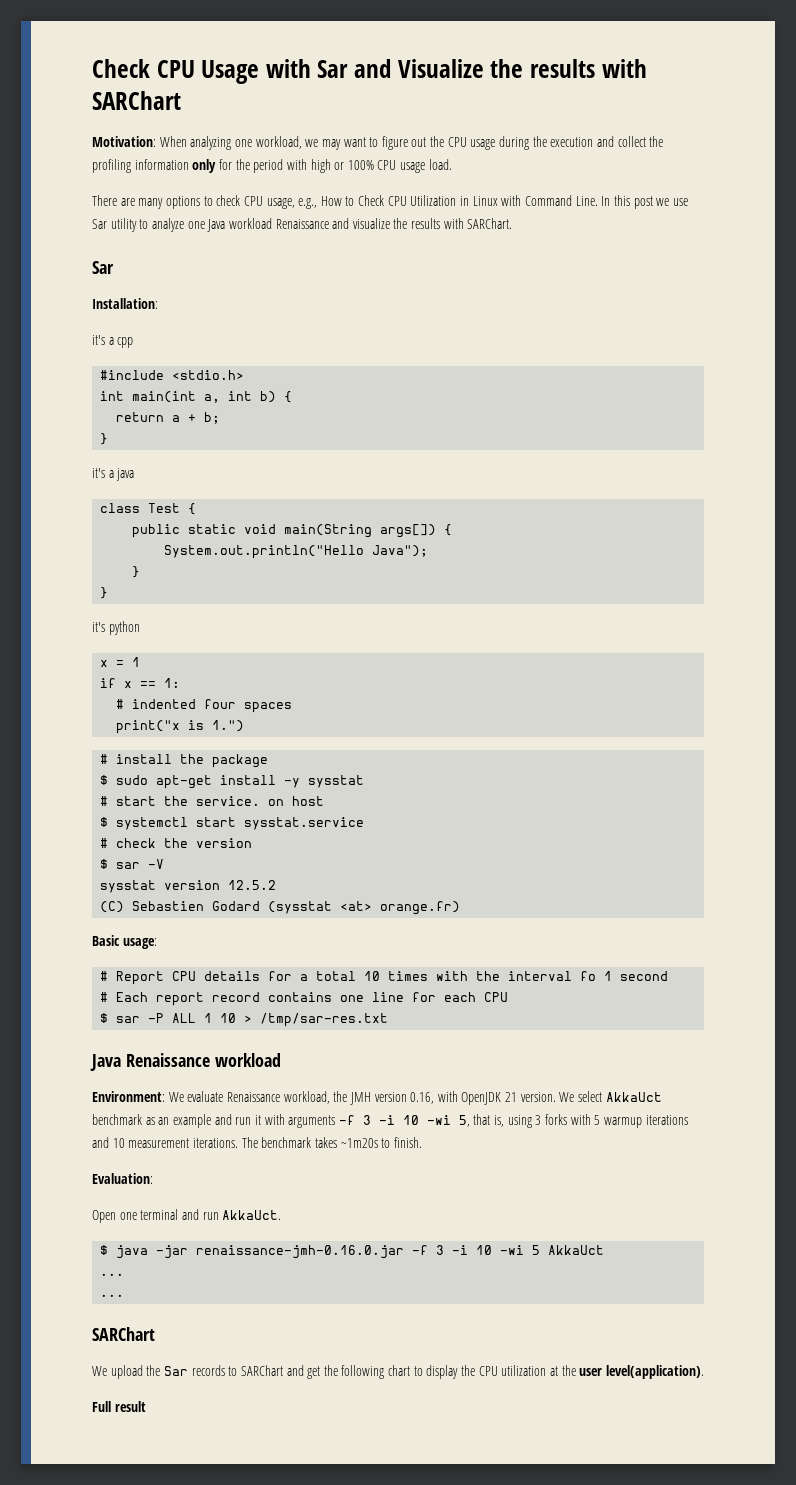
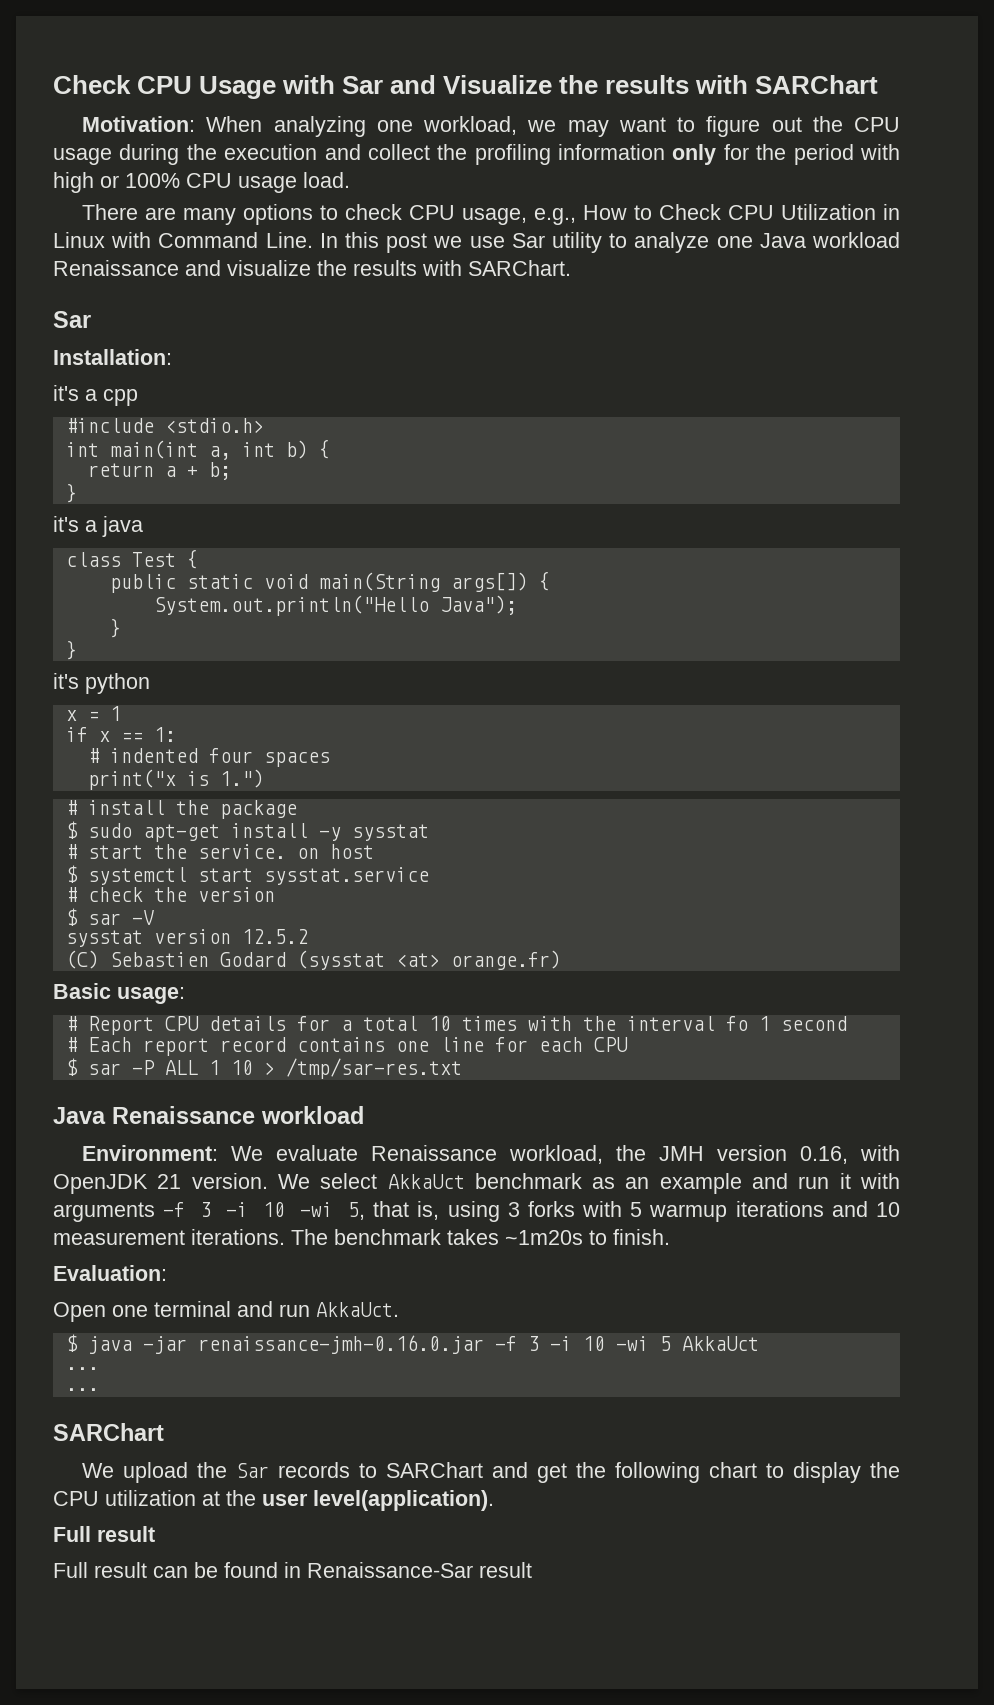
(146, 1406) none -> [53,1562,532,1578] // Full result can be found in Renaissance-Sar result

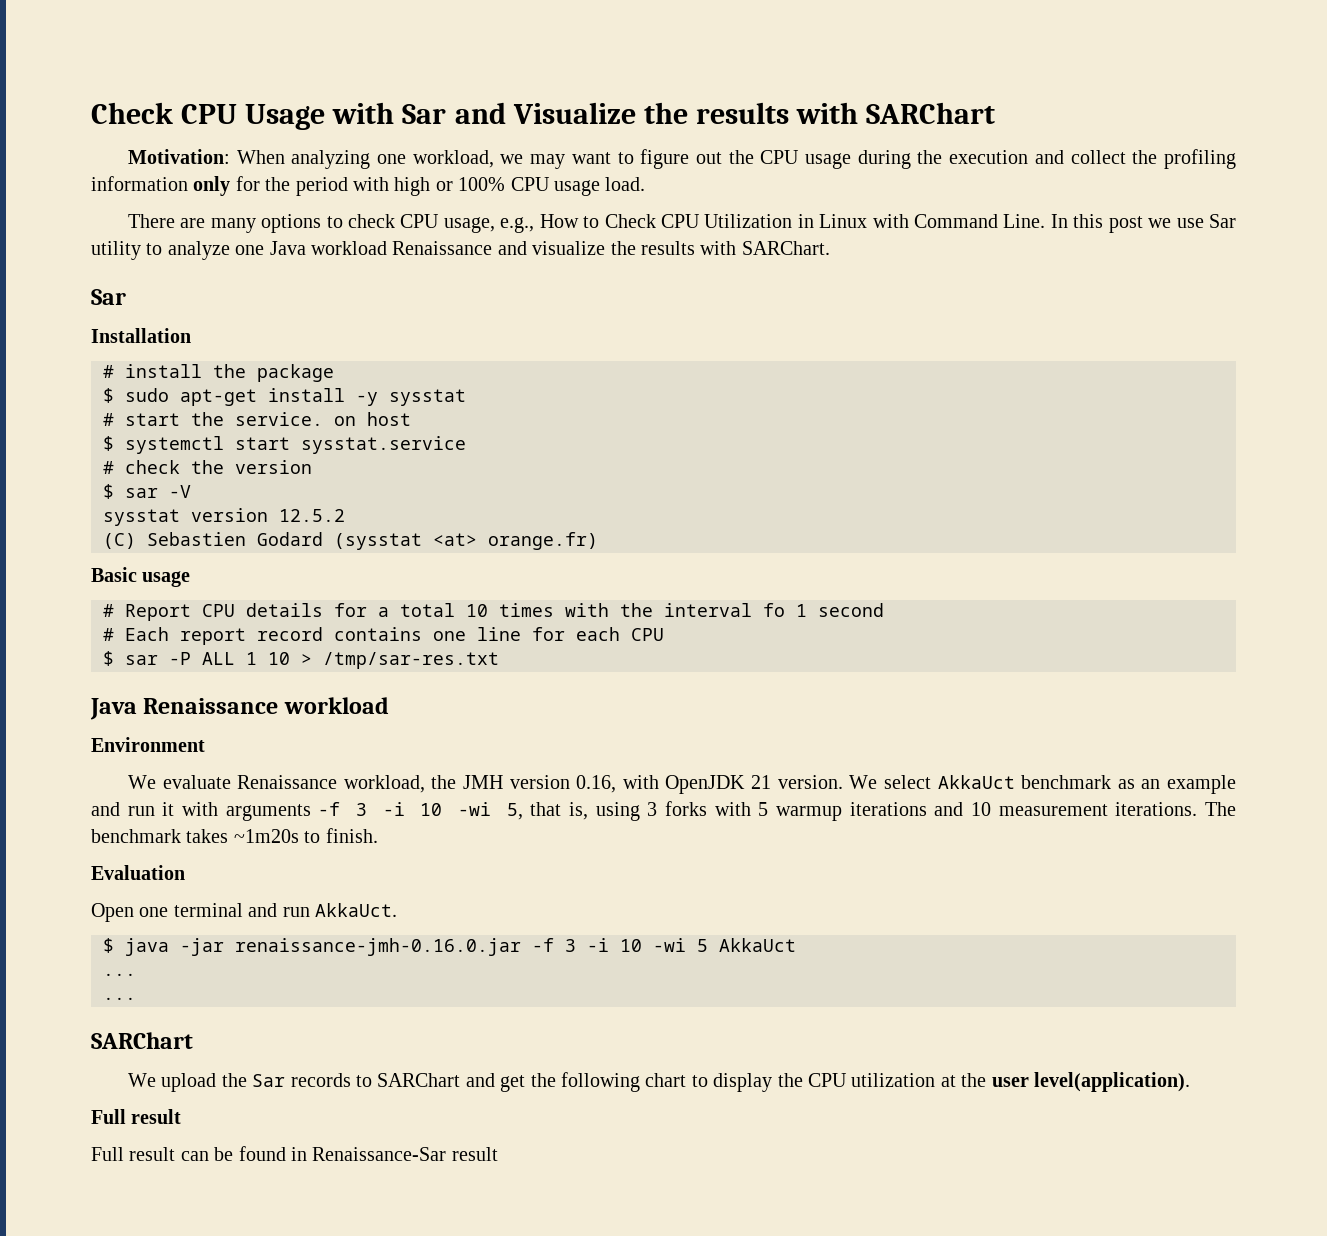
[53,349,172,365] [53,385,138,406] [65,418,264,433] [65,439,330,460] [87,462,231,480] [65,483,77,503] [53,516,143,537] [65,549,198,569] [109,571,550,593] [153,595,517,616] [109,618,121,638] [65,640,77,660] [53,673,150,694] [65,706,121,721] [65,727,176,742] [87,748,330,767] [87,769,264,790] Installation: // it's a cpp // #include <stdio.h> // int main(int a, int b) { // return a + b; // } // it's a java // class Test { // public static void main(String args[]) { // System.out.println("Hello Java"); // } // } // it's python // x = 1 // if x == 1: // # indented four spaces // print("x is 1.") -> [91,328,191,343] Installation
[117,987,185,1004] usage: -> [142,571,191,587] usage
[82,1145,219,1161] Environment: -> [91,737,205,752] Environment //
[53,1265,167,1281] Evaluation: -> [91,865,185,880] Evaluation

